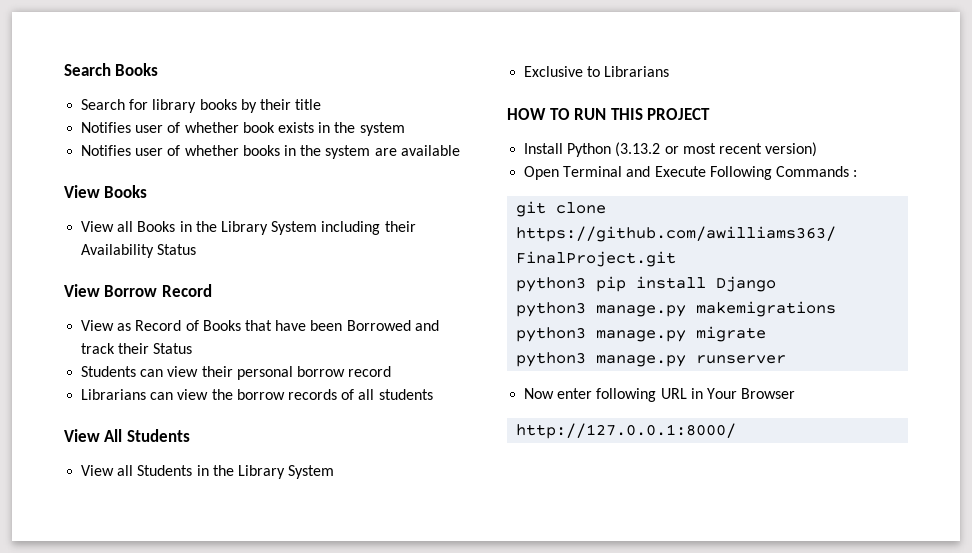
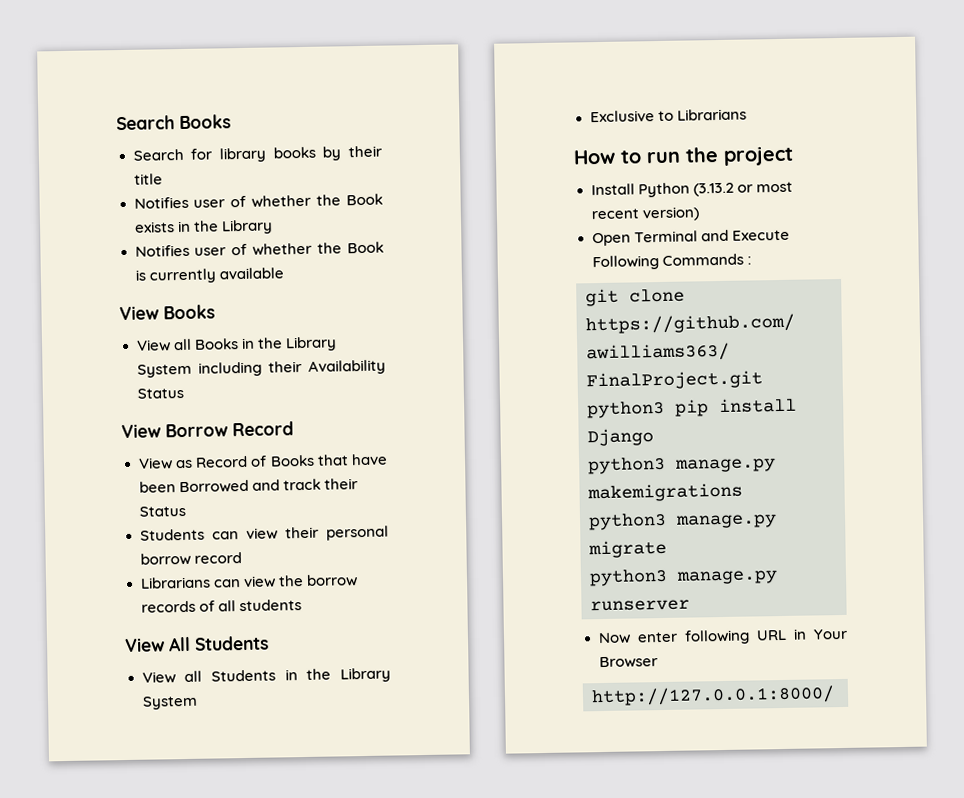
[242,122,275,133] book -> [316,193,383,206] the Book
[359,122,405,136] [81,145,397,159] system // Notifies user of whether books in the system are -> [220,219,273,235] [134,241,384,257] [134,268,217,284] Library // Notifies user of whether the Book is currently
[507,108,711,120] HOW TO RUN THIS PROJECT -> [573,145,794,166] How to run the project

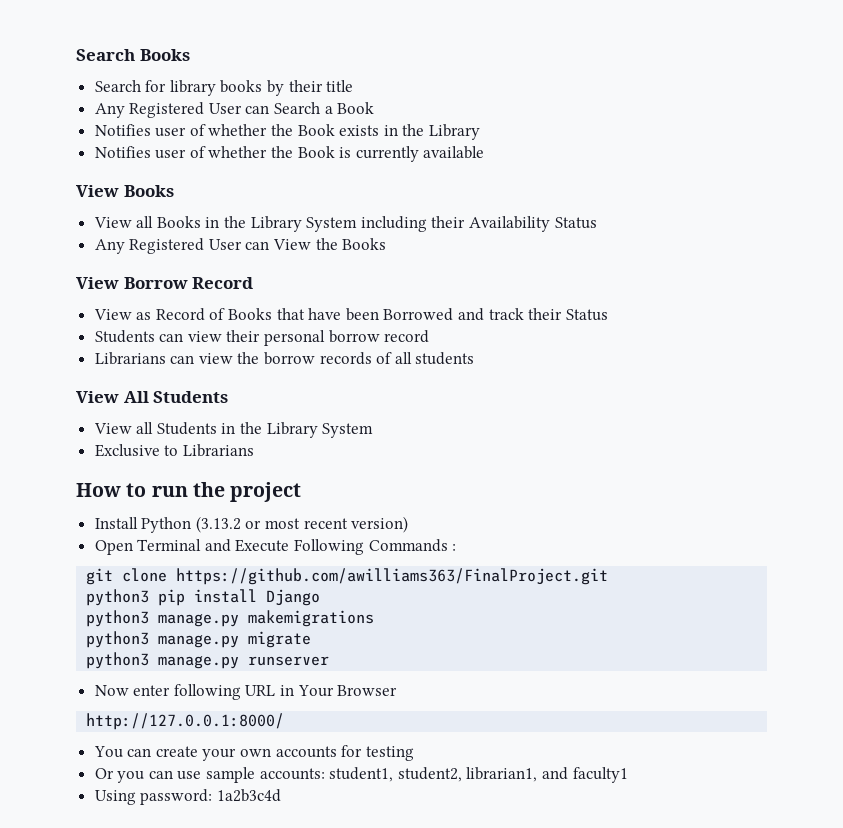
(163, 179) none -> [94,102,375,118] // Any Registered User can Search a Book
(184, 393) none -> [94,238,387,254] // Any Registered User can View the Books
(835, 696) none -> [93,745,414,761] [94,767,628,783] [94,789,281,805] // You can create your own accounts for testing // Or you can use sample accounts: student1, student2, librarian1, and faculty1 // Using password: 1a2b3c4d

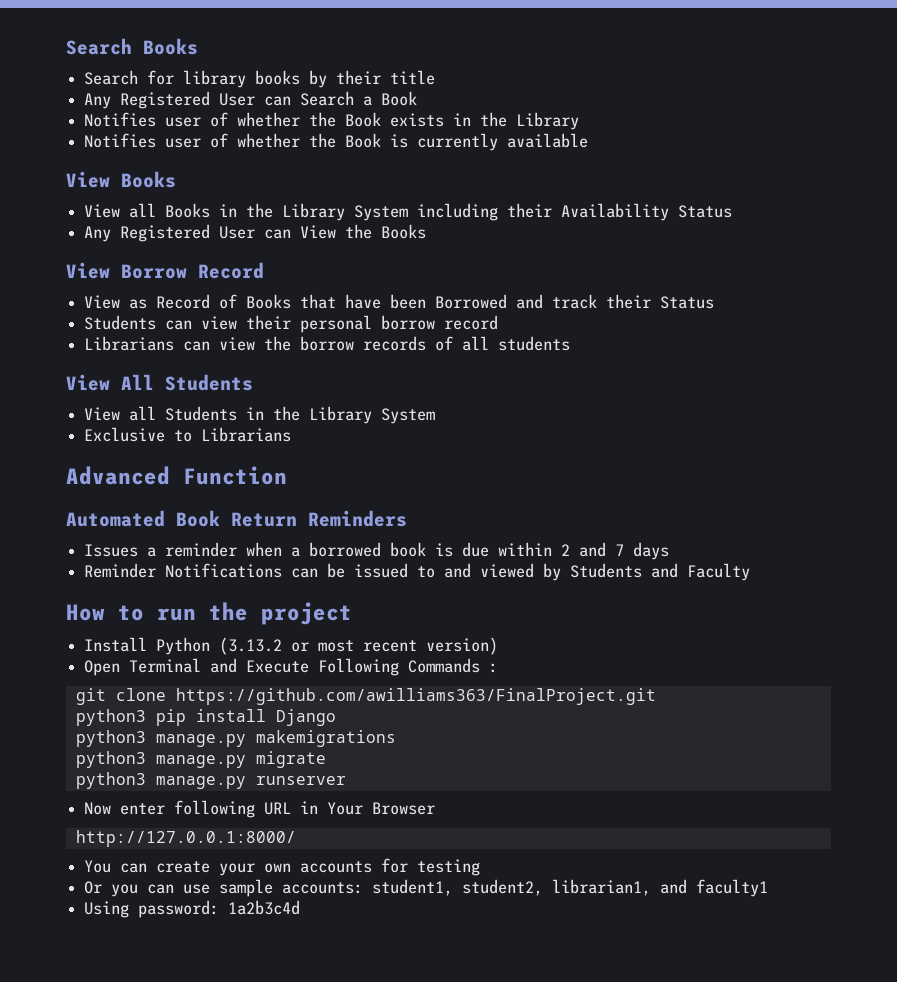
(254, 450) none -> [66,466,287,485] [66,510,407,527] [84,542,670,560] [84,563,751,581] // Advanced Function // Automated Book Return Reminders // Issues a reminder when a borrowed book is due within 2 and 7 days // Reminder Notifications can be issued to and viewed by Students and Faculty

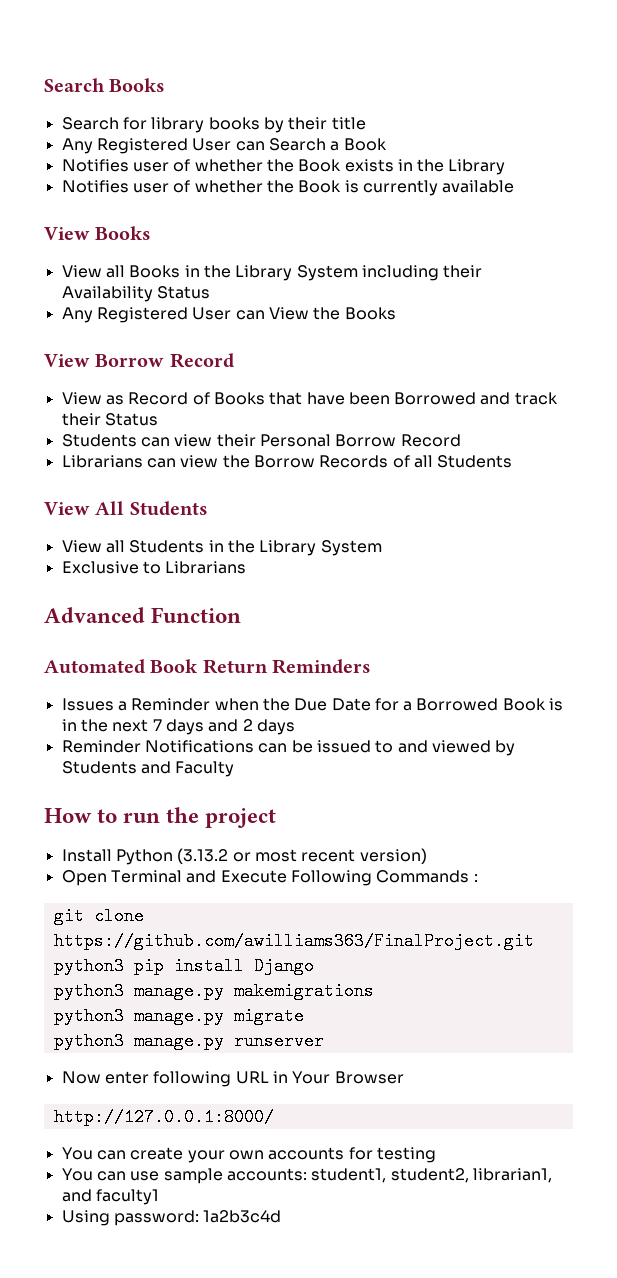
[300,315,499,333] personal borrow record -> [259,434,461,447] Personal Borrow Record
[300,336,427,351] borrow records -> [253,455,389,468] Borrow Records
[498,336,571,351] students -> [437,455,513,468] Students
[165,542,625,557] reminder when a borrowed book is due within 2 and 7 -> [131,698,564,711] [61,719,253,735] Reminder when the Due Date for a Borrowed Book is in the next 7 days and 2
[84,881,139,897] Or you -> [61,1168,93,1181] You

